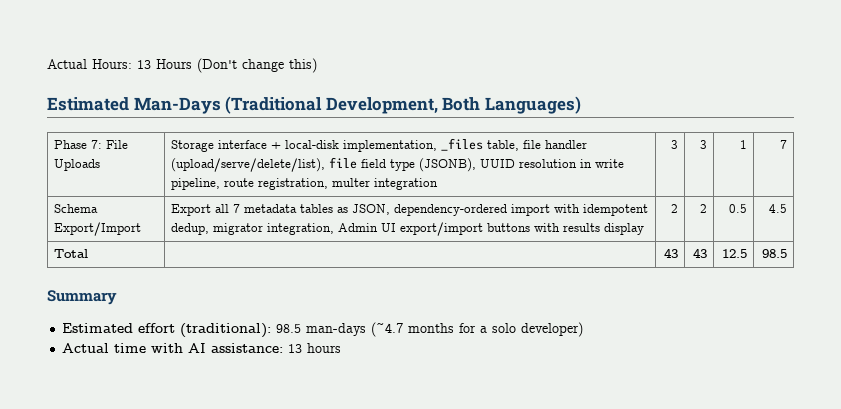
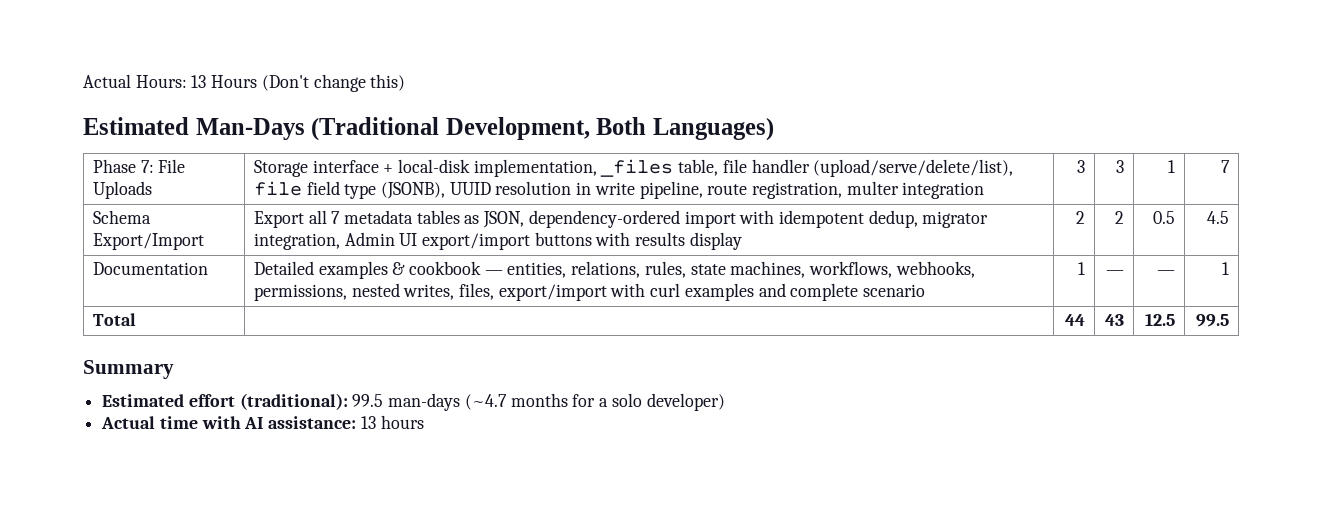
(788, 208) none -> [92,262,208,275] [253,261,975,279] [253,283,926,301] [1078,262,1086,275] [1106,270,1125,275] [1157,270,1176,275] [1222,262,1230,275] // Documentation | Detailed examples & cookbook — entities, relations, rules, state machines, workflows, webhooks, permissions, nested writes, files, export/import with curl examples and complete scenario | 1 | — | — | 1
[664,248,679,258] 43 -> [1065,314,1086,326] 44
[762,249,788,258] 98.5 -> [1196,314,1230,327] 99.5
[276,324,302,333] 98.5 -> [352,394,384,407] 99.5

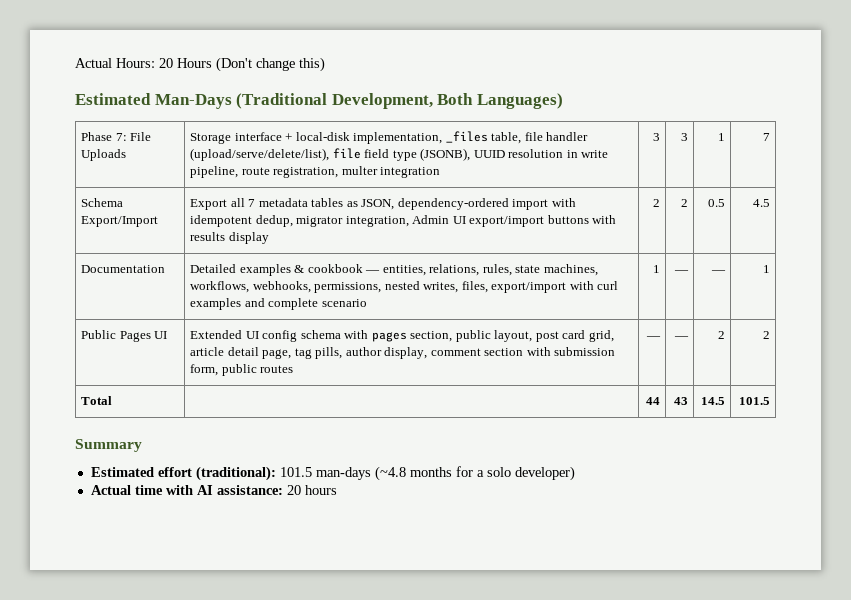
[191,75,207,88] 13 -> [159,58,173,68] 20
(1230, 268) none -> [81,330,168,342] [190,330,614,342] [190,347,616,359] [190,364,294,376] [645,336,661,339] [673,336,689,339] [717,331,725,339] [762,331,770,339] // Public Pages UI | Extended UI config schema with pages section, public layout, post card grid, article detail page, tag pills, author display, comment section with submission form, public routes | — | — | 2 | 2
[1145,313,1176,326] [1196,314,1230,327] 12.5 | 99.5 -> [700,397,725,405] [738,397,770,405] 14.5 | 101.5
[352,393,507,411] 99.5 man-days (~4.7 -> [279,466,406,481] 101.5 man-days (~4.8
[360,416,376,429] 13 -> [286,485,301,495] 20

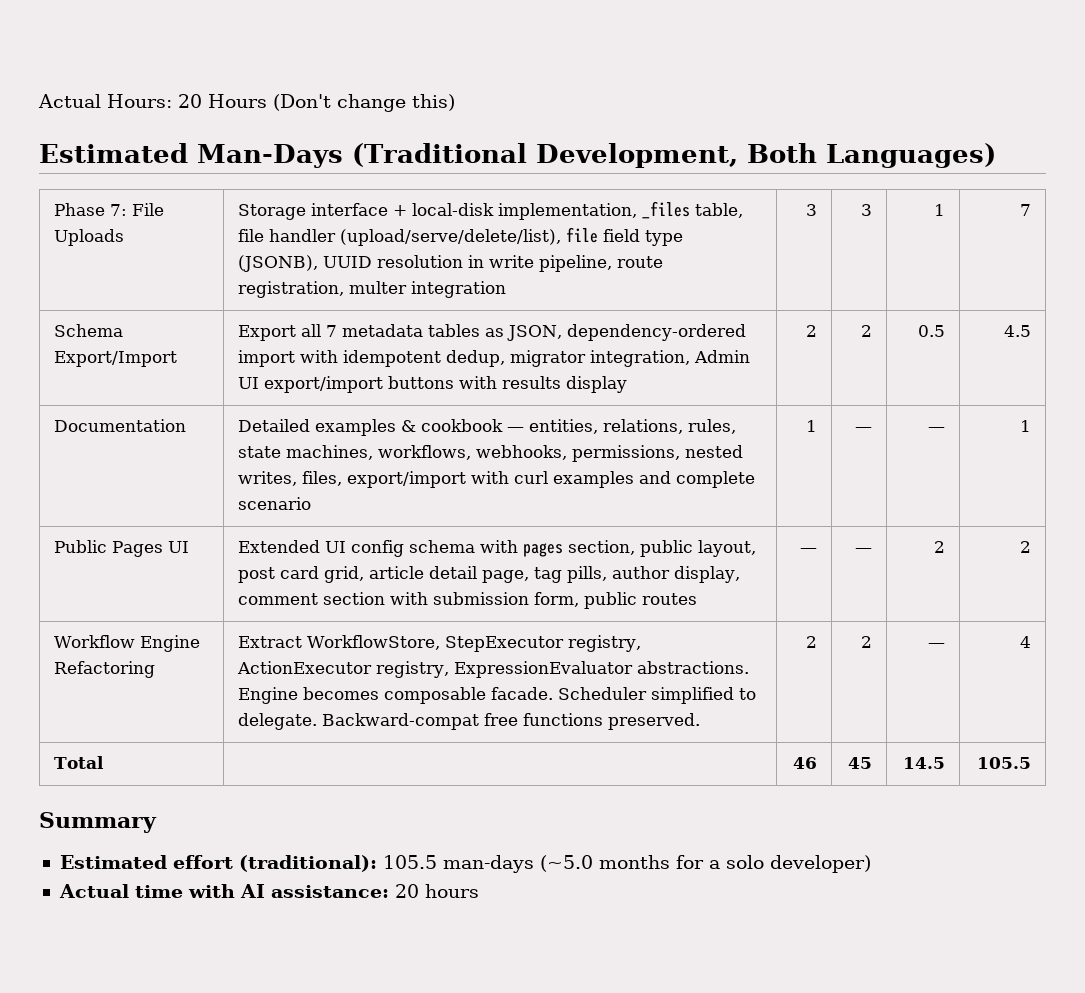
(770, 335) none -> [54,635,201,652] [54,661,156,678] [238,635,642,652] [237,661,750,678] [238,687,757,704] [238,713,701,730] [805,636,817,648] [860,636,872,648] [927,643,945,648] [1019,636,1031,648] // Workflow Engine Refactoring | Extract WorkflowStore, StepExecutor registry, ActionExecutor registry, ExpressionEvaluator abstractions. Engine becomes composable facade. Scheduler simplified to delegate. Backward-compat free functions preserved. | 2 | 2 | — | 4
[645,397,660,405] [673,397,688,405] 44 | 43 -> [792,757,817,769] [847,757,872,769] 46 | 45
[738,397,770,405] 101.5 -> [976,757,1031,769] 105.5
[279,466,406,481] 101.5 man-days (~4.8 -> [382,855,593,873] 105.5 man-days (~5.0

